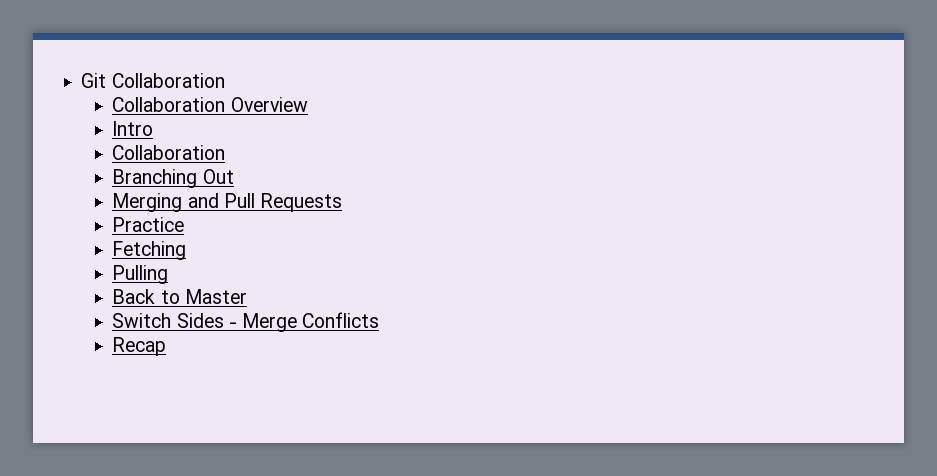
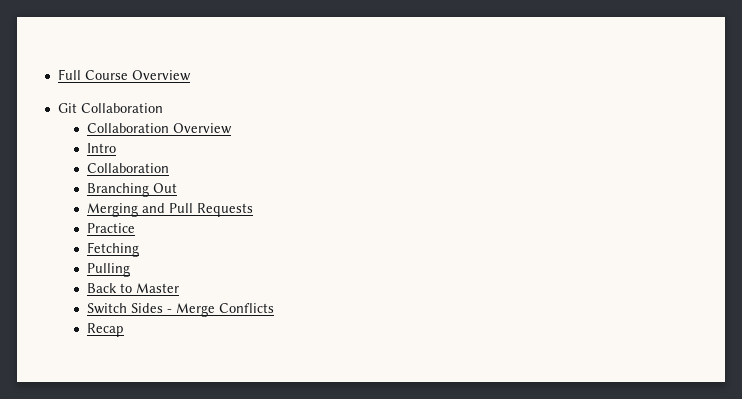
(81, 80) none -> [57,69,191,81] Full Course Overview //

